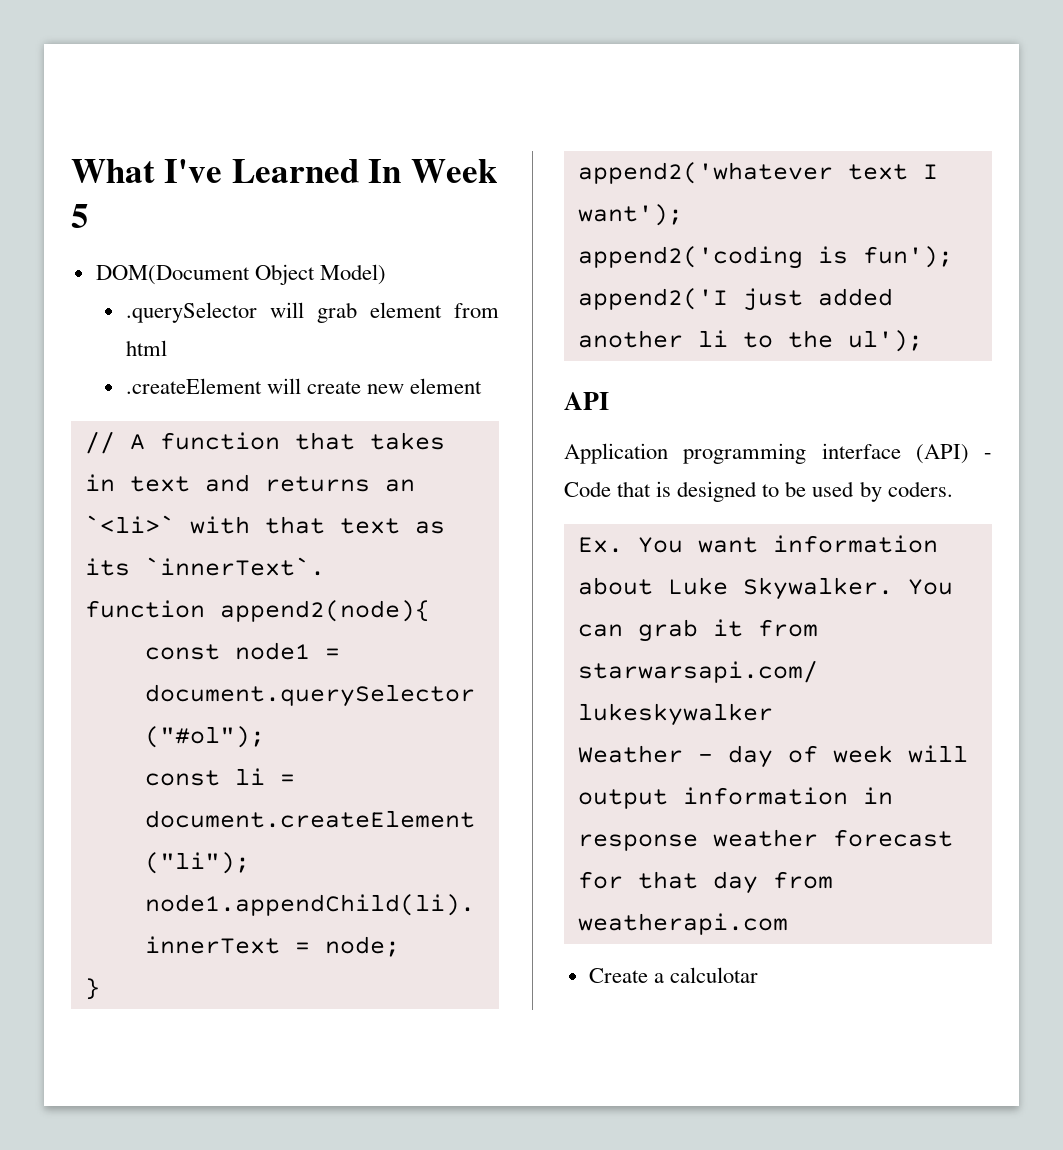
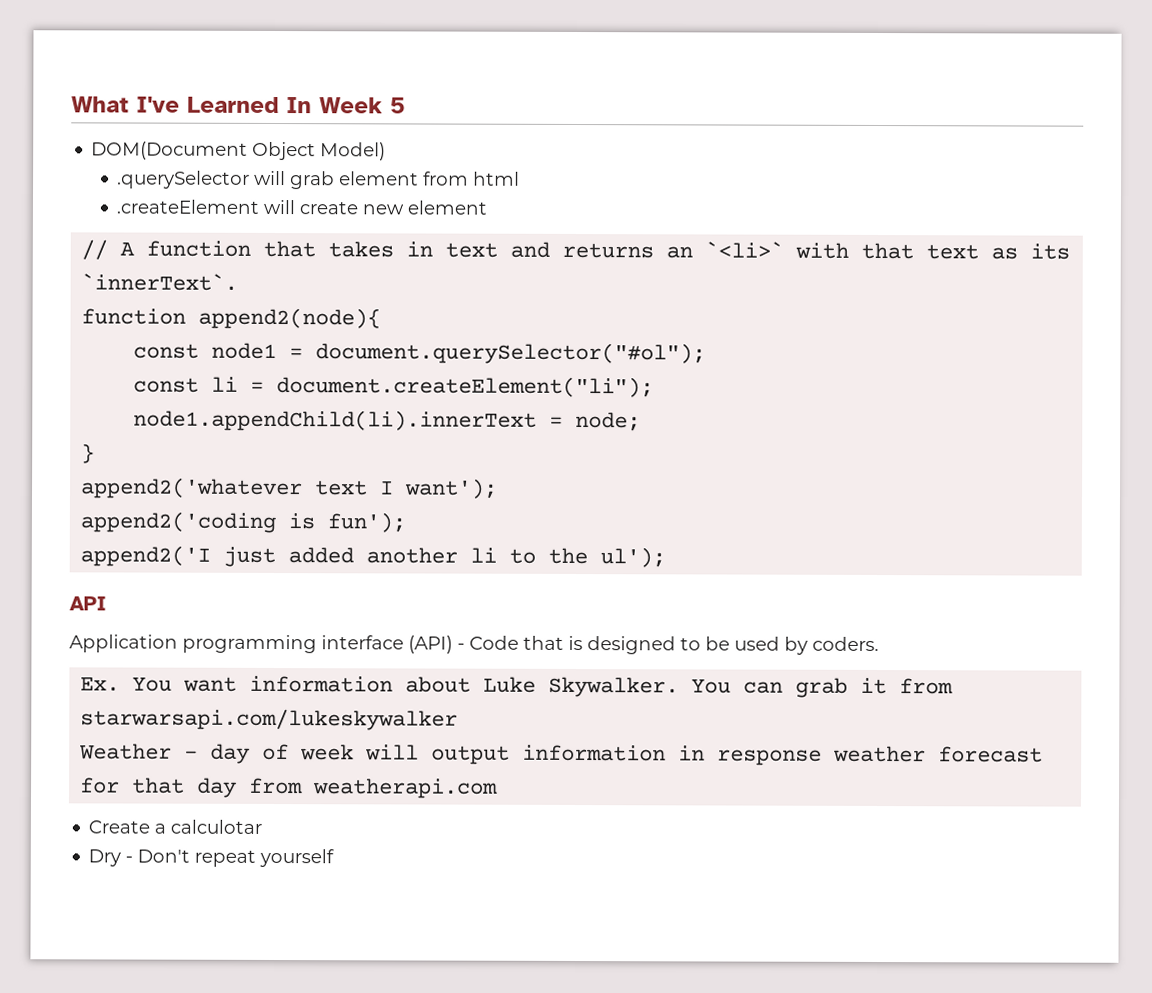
(758, 975) none -> [88,848,335,868] // Dry - Don't repeat yourself

